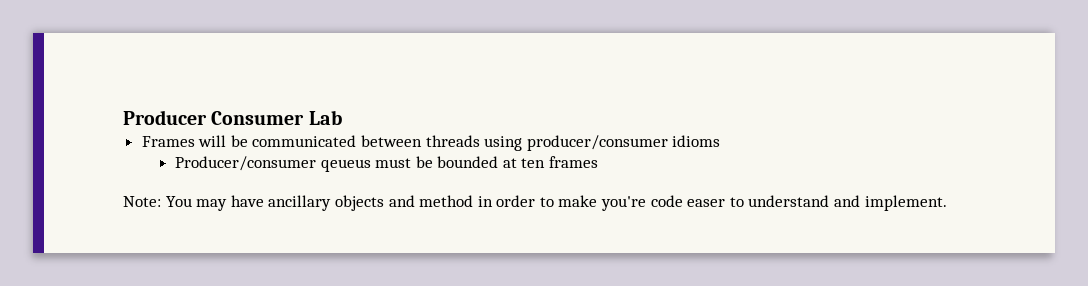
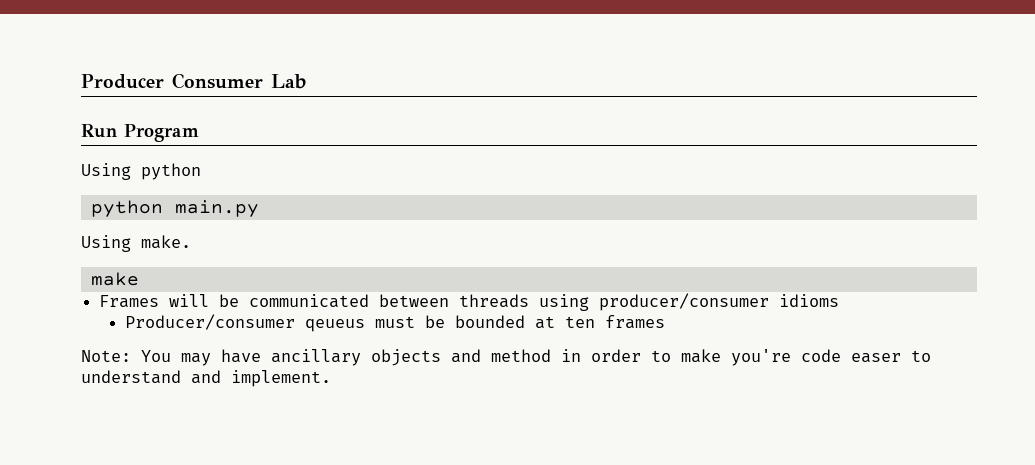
(342, 117) none -> [81,124,199,142] [81,163,201,180] [90,200,259,217] [81,235,191,252] [90,272,139,286] // Run Program // Using python // python main.py // Using make. // make

